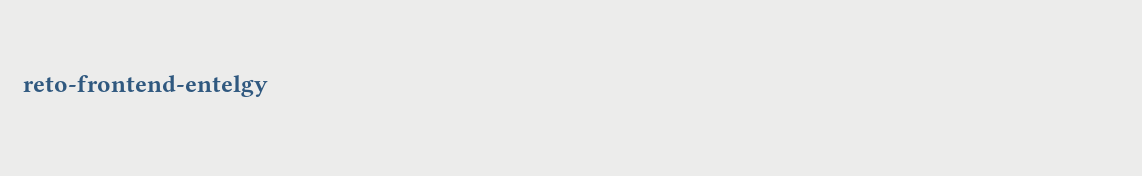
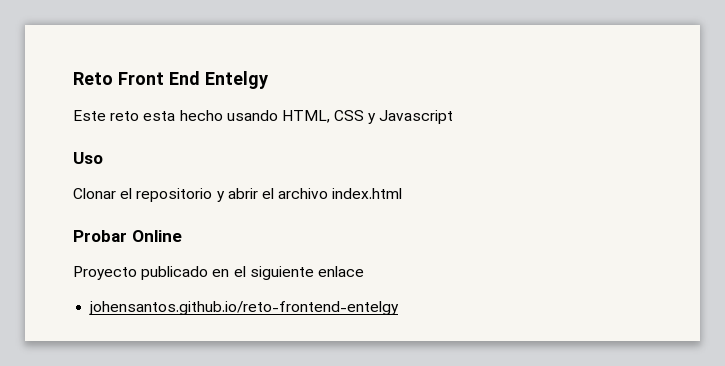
[23,75,268,97] reto-frontend-entelgy -> [73,71,268,89] [73,110,454,124] [73,152,103,164] [73,188,403,202] [73,230,182,242] [73,266,364,280] [89,301,400,315] Reto Front End Entelgy // Este reto esta hecho usando HTML, CSS y Javascript // Uso // Clonar el repositorio y abrir el archivo index.html // Probar Online // Proyecto publicado en el siguiente enlace // johensantos.github.io/reto-frontend-entelgy

